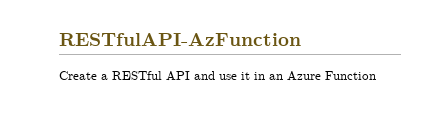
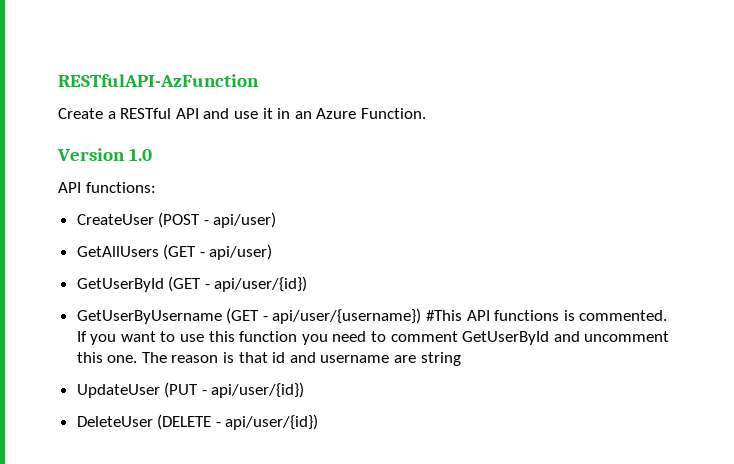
[325,71,376,80] Function -> [360,108,426,119] [57,148,153,161] [58,182,156,193] [76,212,277,228] [76,244,273,260] [76,276,308,292] [76,308,668,324] [76,331,670,345] [76,352,461,366] [76,382,305,398] [76,414,319,430] Function. // Version 1.0 // API functions: // CreateUser (POST - api/user) // GetAllUsers (GET - api/user) // GetUserById (GET - api/user/{id}) // GetUserByUsername (GET - api/user/{username}) #This API functions is commented. If you want to use this function you need to comment GetUserById and uncomment this one. The reason is that id and username are string // UpdateUser (PUT - api/user/{id}) // DeleteUser (DELETE - api/user/{id})

